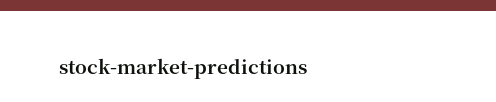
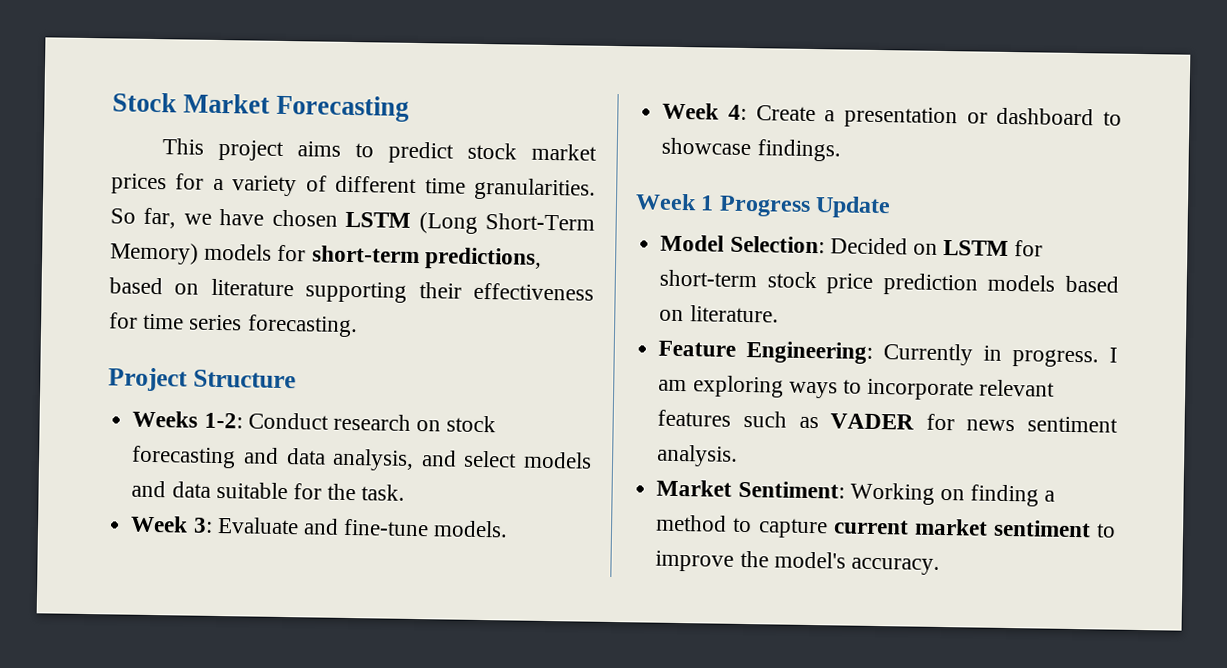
[59,58,307,79] stock-market-predictions -> [112,92,410,122] [161,138,597,164] [111,173,596,201] [110,207,595,234] [110,242,542,270] [109,277,594,303] [109,312,358,338] [108,367,296,392] [132,410,497,433] [131,445,592,471] [131,480,406,501] [130,515,509,538] [662,102,1122,129] [661,137,841,162] [635,193,892,219] [660,234,1044,257] [659,269,1119,296] [659,305,779,323] [658,340,1118,368] [658,375,1056,401] [657,409,1118,433] [657,444,739,467] [656,479,1056,507] [656,514,1116,539] [655,550,940,575] Stock Market Forecasting // This project aims to predict stock market prices for a variety of different time granularities. So far, we have chosen LSTM (Long Short-Term Memory) models for short-term predictions, based on literature supporting their effectiveness for time series forecasting. // Project Structure // Weeks 1-2: Conduct research on stock forecasting and data analysis, and select models and data suitable for the task. // Week 3: Evaluate and fine-tune models. // Week 4: Create a presentation or dashboard to showcase findings. // Week 1 Progress Update // Model Selection: Decided on LSTM for short-term stock price prediction models based on literature. // Feature Engineering: Currently in progress. I am exploring ways to incorporate relevant features such as VADER for news sentiment analysis. // Market Sentiment: Working on finding a method to capture current market sentiment to improve the model's accuracy.

